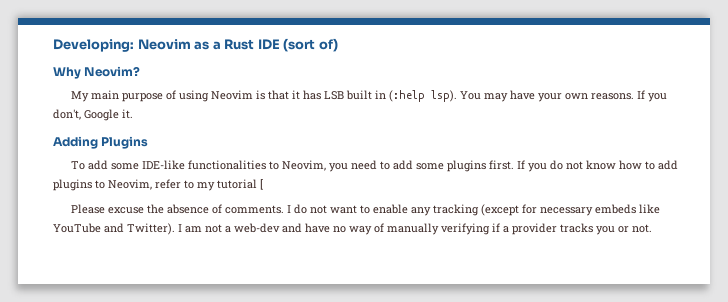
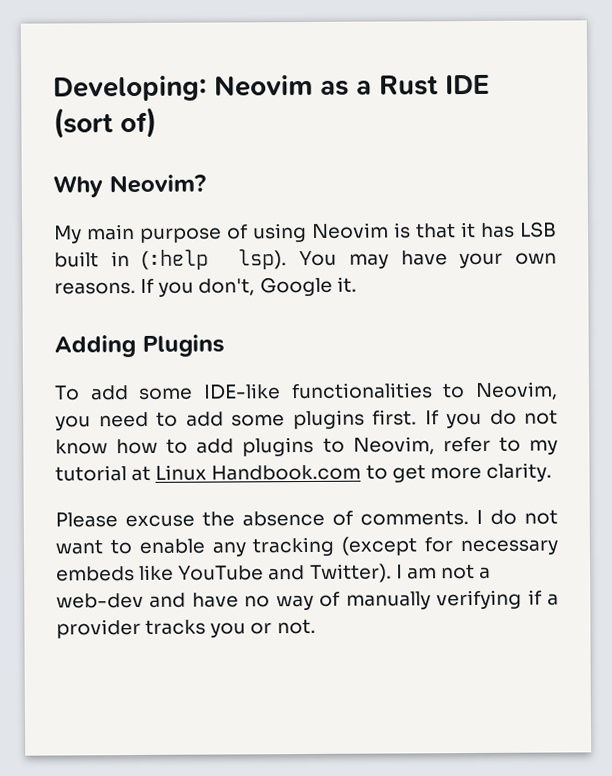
[260,179,263,190] [ -> [131,462,552,483] at Linux Handbook.com to get more clarity.

